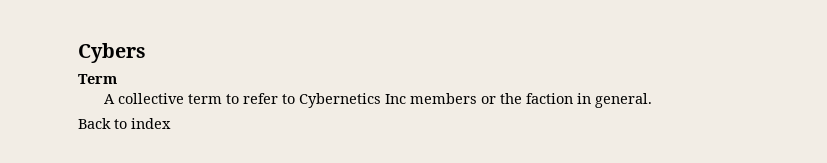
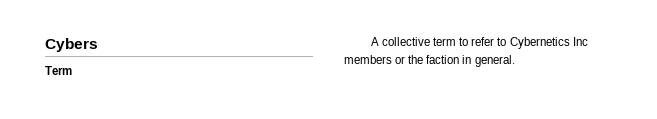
[78,118,171,129] // Back to index -> (515, 61) none

